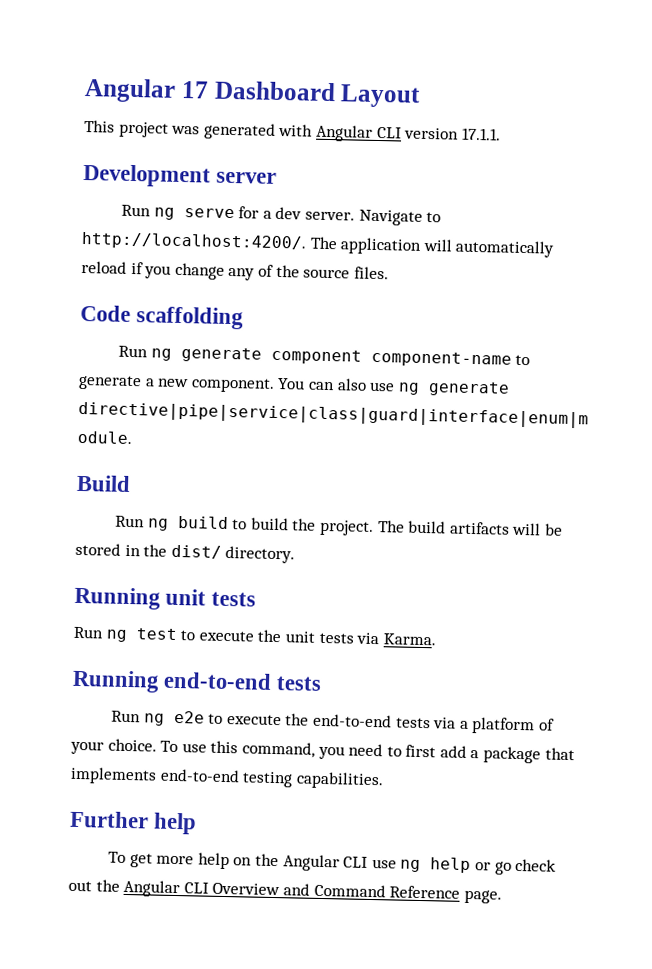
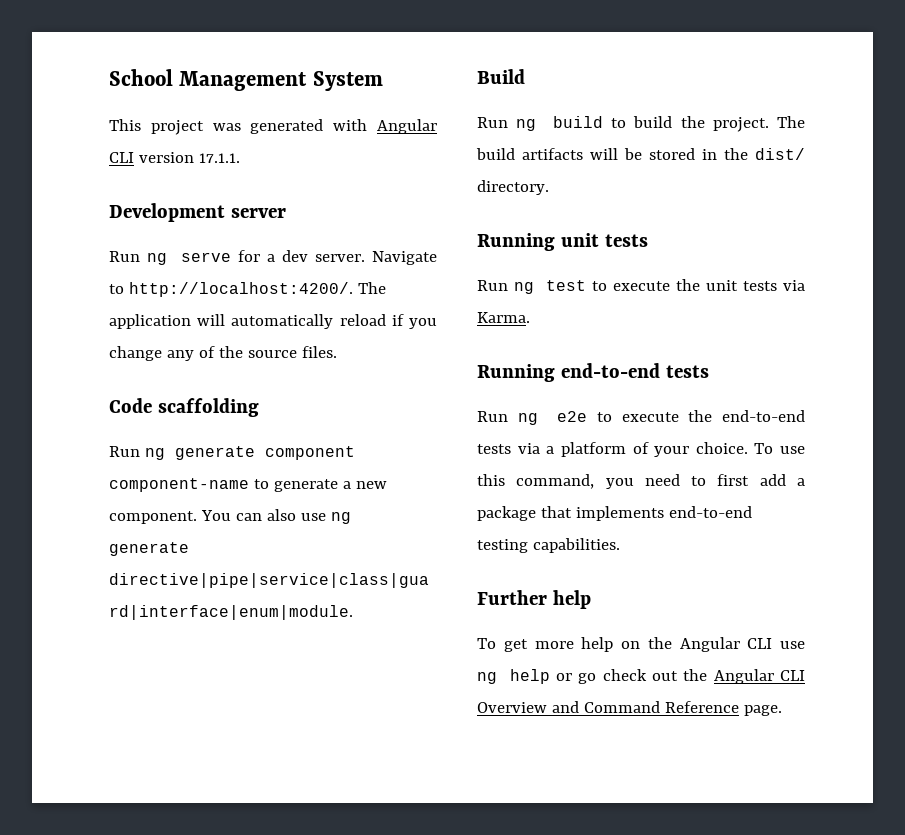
[84,77,422,108] Angular 17 Dashboard Layout -> [109,69,383,91] School Management System

